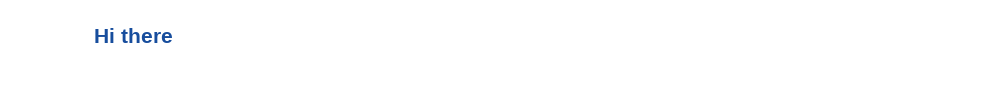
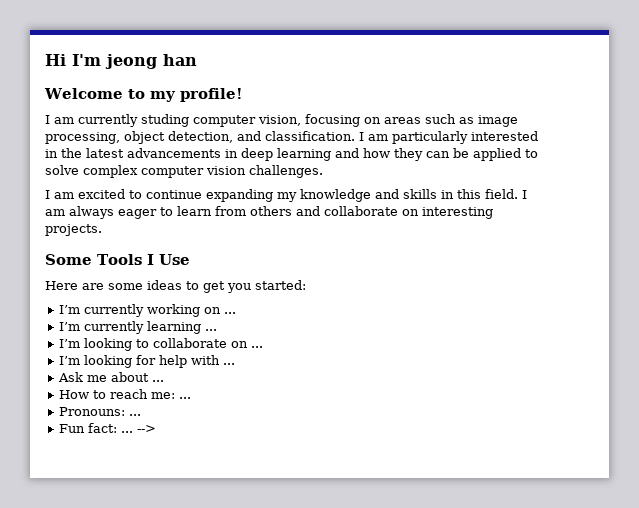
[121,28,173,43] there -> [72,54,197,69] [44,88,243,102] [45,114,518,127] [45,131,538,144] [45,148,538,161] [45,165,323,178] [45,189,527,202] [45,206,493,219] [45,224,102,236] [45,254,190,265] [45,280,306,293] [58,304,236,317] [58,321,217,334] [58,338,263,351] [58,355,235,368] [57,372,164,382] [58,389,191,399] [58,407,141,416] [58,423,156,433] I'm jeong han // Welcome to my profile! // I am currently studing computer vision, focusing on areas such as image processing, object detection, and classification. I am particularly interested in the latest advancements in deep learning and how they can be applied to solve complex computer vision challenges. // I am excited to continue expanding my knowledge and skills in this field. I am always eager to learn from others and collaborate on interesting projects. // Some Tools I Use // Here are some ideas to get you started: // I’m currently working on ... // I’m currently learning ... // I’m looking to collaborate on ... // I’m looking for help with ... // Ask me about ... // How to reach me: ... // Pronouns: ... // Fun fact: ... -->

